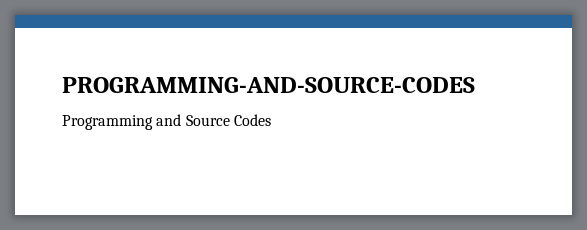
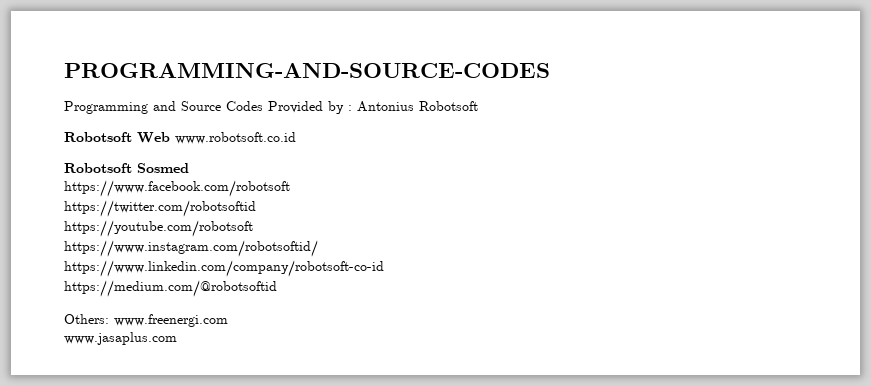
(271, 120) none -> [268,101,478,114] [64,132,296,144] [64,163,189,173] [64,180,290,197] [64,200,256,217] [64,220,253,237] [64,240,318,257] [64,260,384,277] [64,280,277,297] [64,314,228,327] [64,332,177,345] Provided by : Antonius Robotsoft // Robotsoft Web www.robotsoft.co.id // Robotsoft Sosmed // https://www.facebook.com/robotsoft // https://twitter.com/robotsoftid // https://youtube.com/robotsoft // https://www.instagram.com/robotsoftid/ // https://www.linkedin.com/company/robotsoft-co-id // https://medium.com/@robotsoftid // Others: www.freenergi.com // www.jasaplus.com

